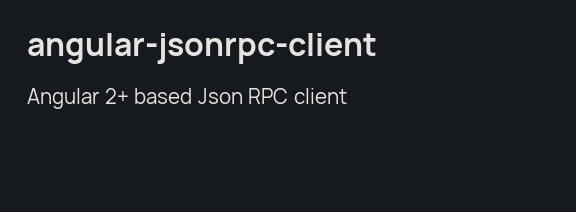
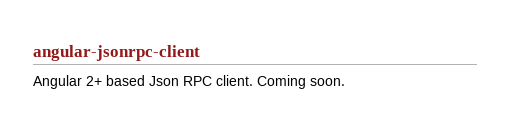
[293,88,347,104] client -> [216,75,345,89] client. Coming soon.

